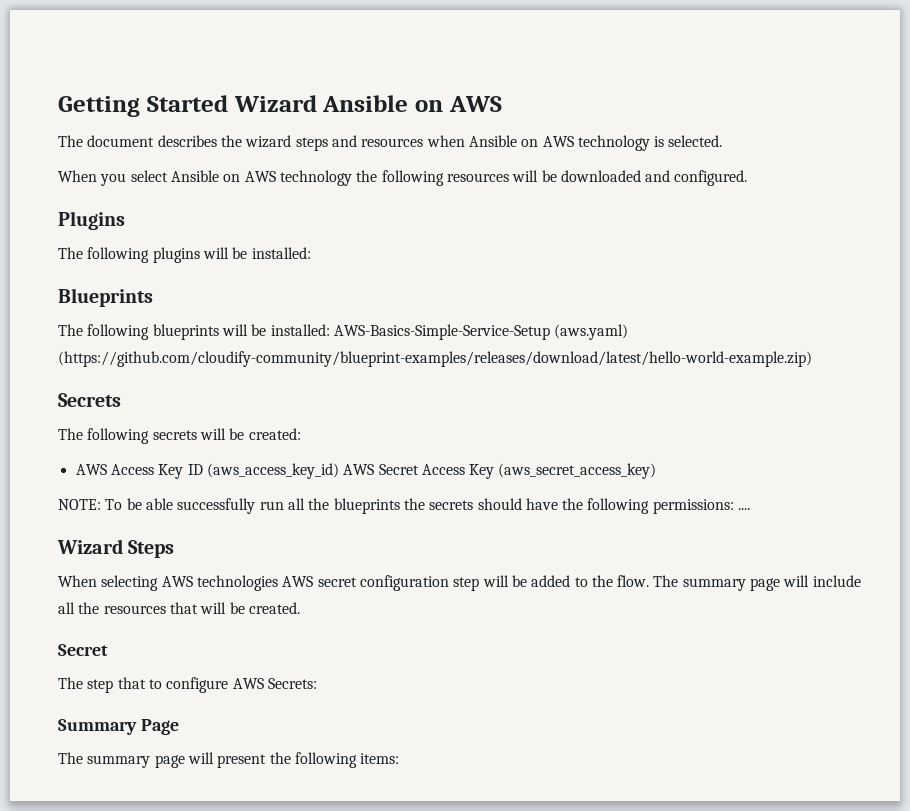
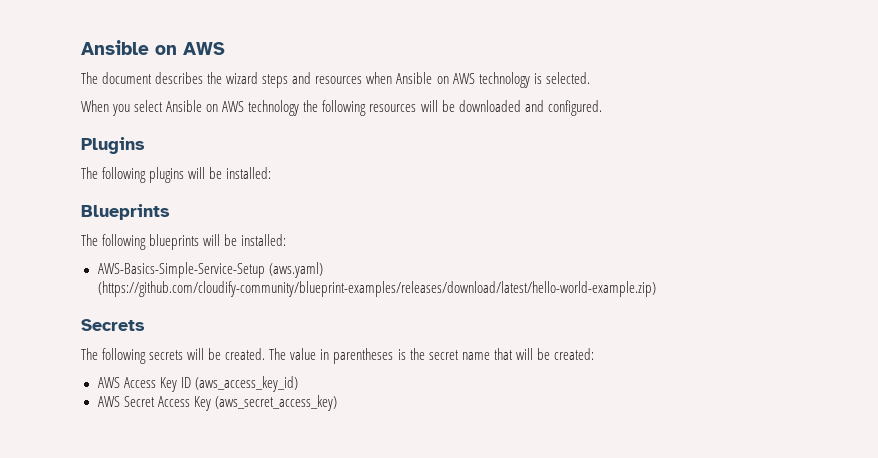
[58,95,317,117] Getting Started Wizard -> (81, 47) none
(330, 330) none -> (287, 240) //
(245, 434) none -> [225,348,550,364] created. The value in parentheses is the secret name that will be
(339, 471) none -> (298, 384) //
[58,498,751,514] [57,539,175,558] [58,575,861,591] [58,602,300,614] [58,644,108,656] [58,677,317,693] [58,719,179,735] [58,752,400,768] // NOTE: To be able successfully run all the blueprints the secrets should have the following permissions: .... // Wizard Steps // When selecting AWS technologies AWS secret configuration step will be added to the flow. The summary page will include all the resources that will be created. // Secret // The step that to configure AWS Secrets: // Summary Page // The summary page will present the following items: -> (337, 403) none

